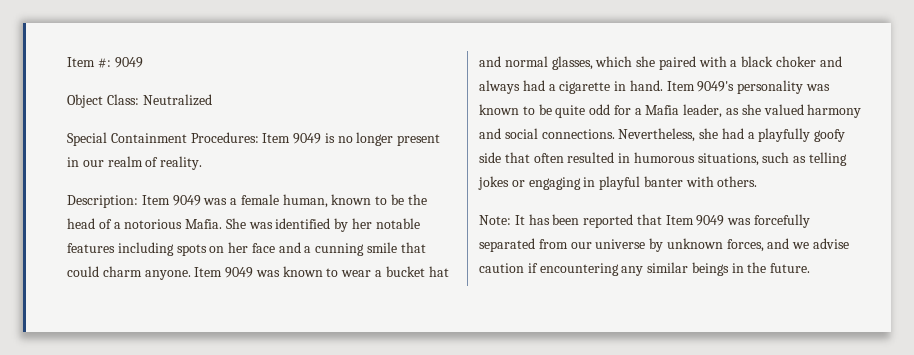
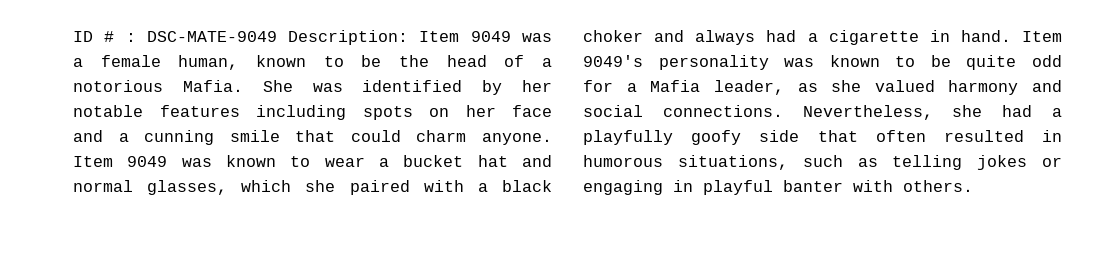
[67,57,143,68] [67,94,212,108] [67,132,441,146] [67,156,203,170] Item #: 9049 // Object Class: Neutralized // Special Containment Procedures: Item 9049 is no longer present in our realm of reality. // -> [73,31,277,42] ID # : DSC-MATE-9049
[479,214,811,228] [479,238,850,252] [479,262,811,276] // Note: It has been reported that Item 9049 was forcefully separated from our universe by unknown forces, and we advise caution if encountering any similar beings in the future. -> (973, 186) none

